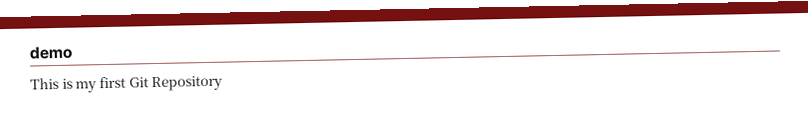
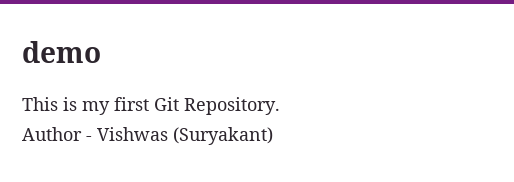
[151,75,224,92] Repository -> [184,97,280,115] [22,127,273,145] Repository. // Author - Vishwas (Suryakant)

